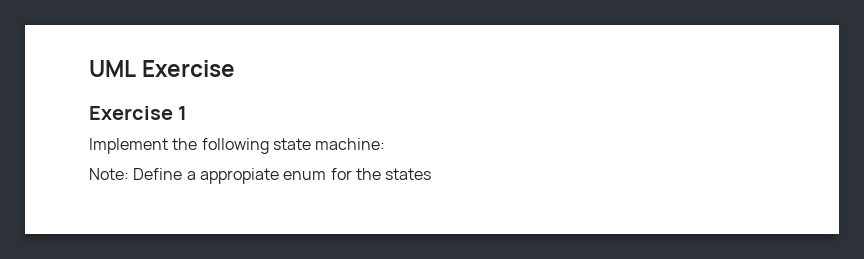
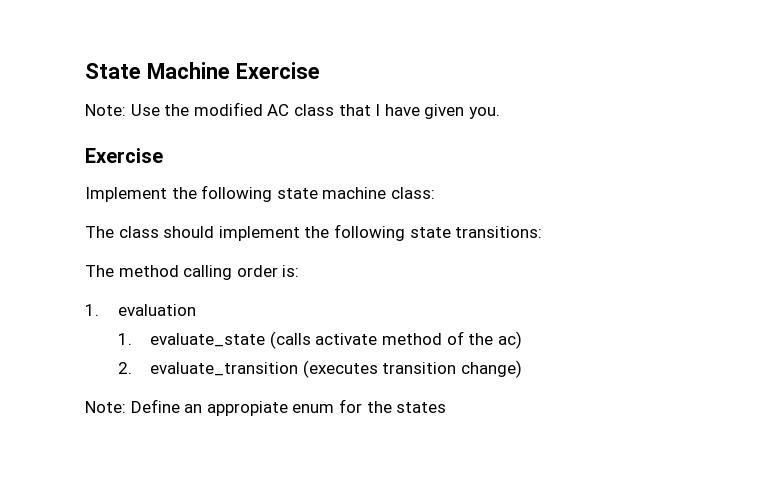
[89,60,236,77] [89,106,188,120] UML Exercise // Exercise 1 -> [85,62,320,79] [85,102,500,119] [85,148,163,163] State Machine Exercise // Note: Use the modified AC class that I have given you. // Exercise
[315,138,386,150] machine: -> [322,187,435,199] [85,224,543,241] [85,265,300,280] [85,304,196,316] [117,331,522,349] [117,360,522,378] machine class: // The class should implement the following state transitions: // The method calling order is: // 1. evaluation // 1. evaluate_state (calls activate method of the ac) // 2. evaluate_transition (executes transition change)
[186,171,196,180] a -> [184,404,203,413] an

